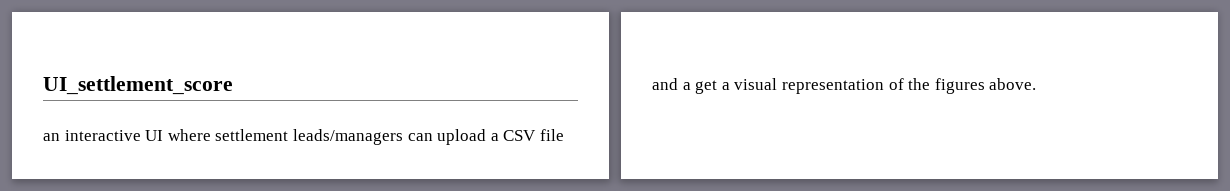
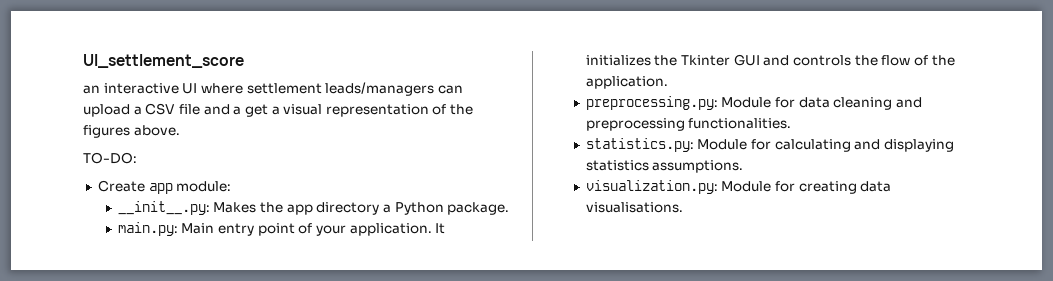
(1037, 84) none -> [83,152,137,164] [97,180,232,194] [117,201,510,215] [117,222,446,236] [585,54,955,66] [585,76,668,89] [585,96,923,110] [585,118,792,131] [585,138,955,152] [585,160,744,173] [585,180,892,194] [585,202,683,213] // TO-DO: // Create app module: // __init__.py: Makes the app directory a Python package. // main.py: Main entry point of your application. It initializes the Tkinter GUI and controls the flow of the application. // preprocessing.py: Module for data cleaning and preprocessing functionalities. // statistics.py: Module for calculating and displaying statistics assumptions. // visualization.py: Module for creating data visualisations.

